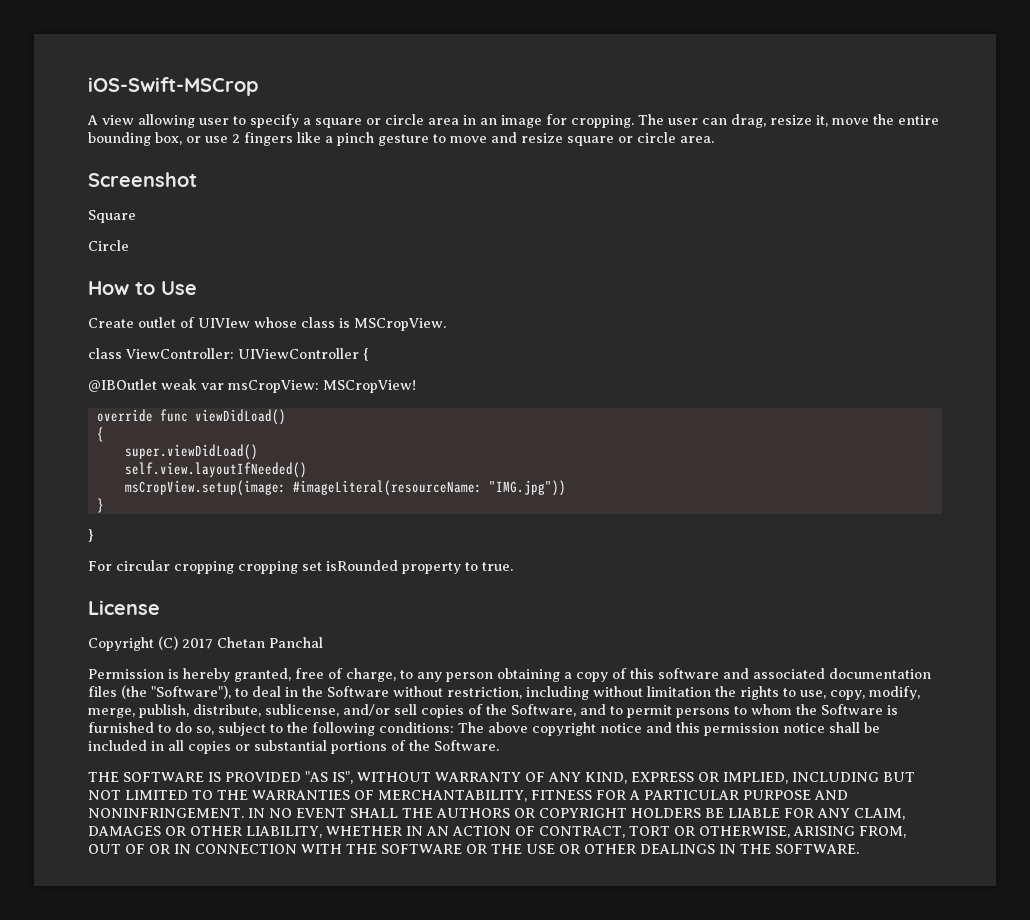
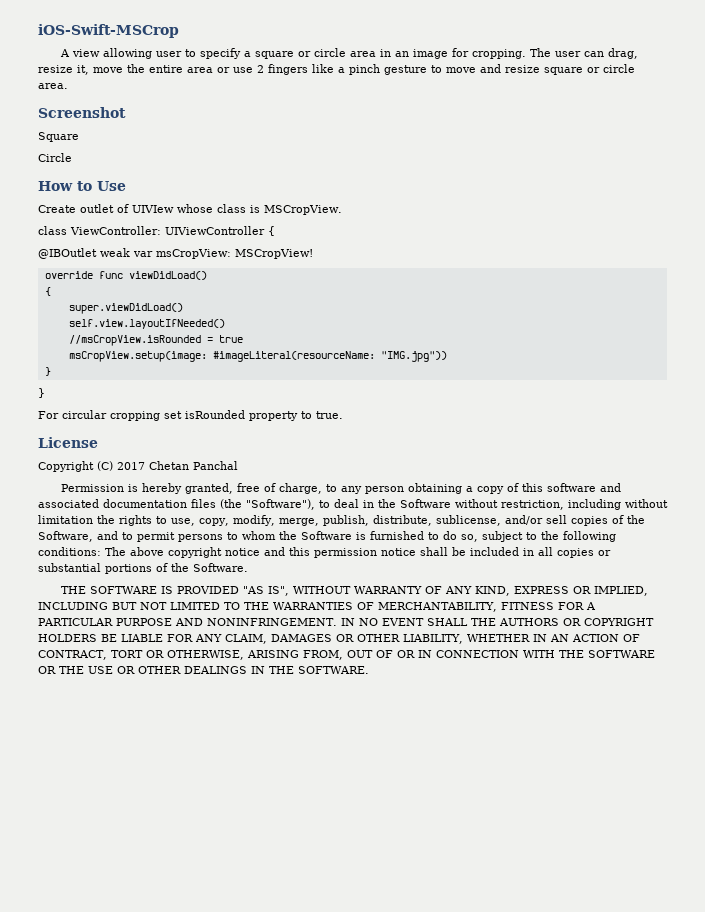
[88,132,182,146] bounding box, -> [187,67,213,73] area
(307, 470) none -> [68,335,243,346] // //msCropView.isRounded = true
[238,561,298,574] cropping -> (160, 416) none

